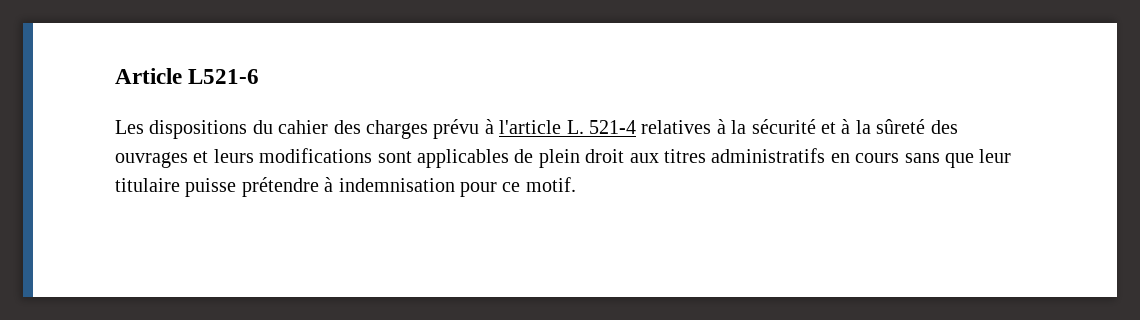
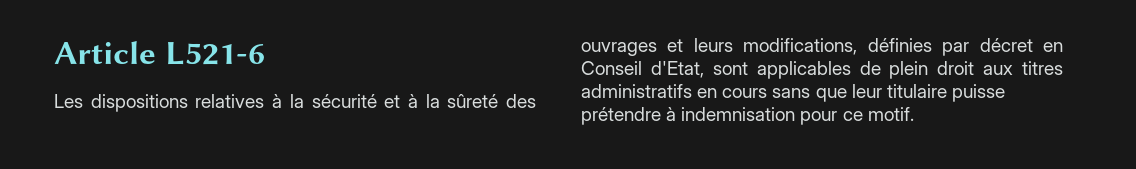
[252,119,636,139] du cahier des charges prévu à l'article L. 521-4 -> (188, 103) none
[259,148,373,163] modifications -> [743,38,1063,56] [581,61,704,78] modifications, définies par décret en Conseil d'Etat,

